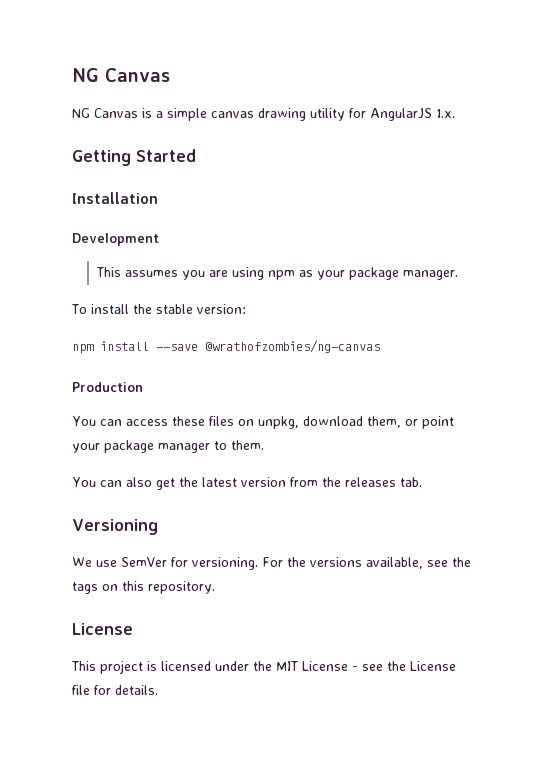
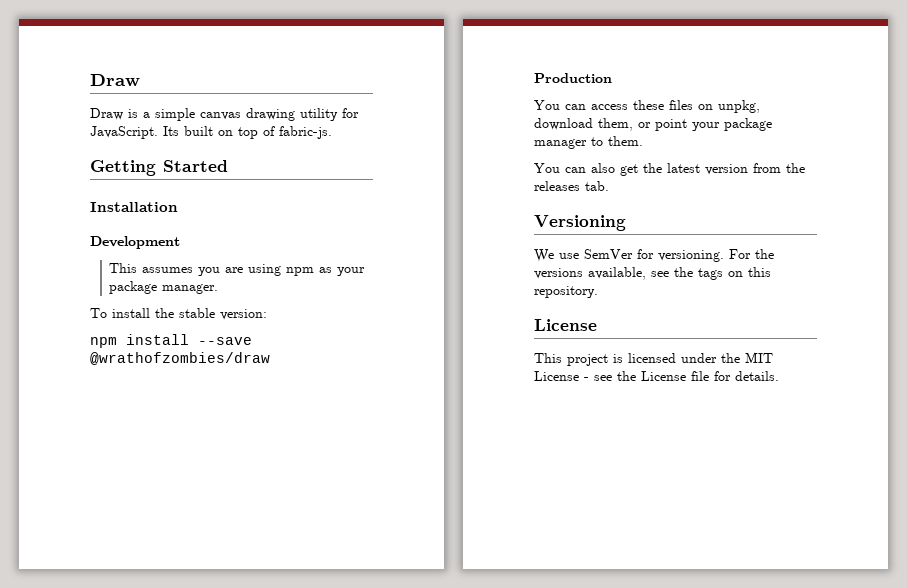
[72,68,170,82] [72,108,138,118] NG Canvas // NG Canvas -> [90,74,140,86] [90,108,123,120] Draw // Draw
[370,108,455,121] AngularJS 1.x. -> [90,126,332,139] JavaScript. Its built on top of fabric-js.
[205,340,380,353] @wrathofzombies/ng-canvas -> [90,352,270,365] @wrathofzombies/draw

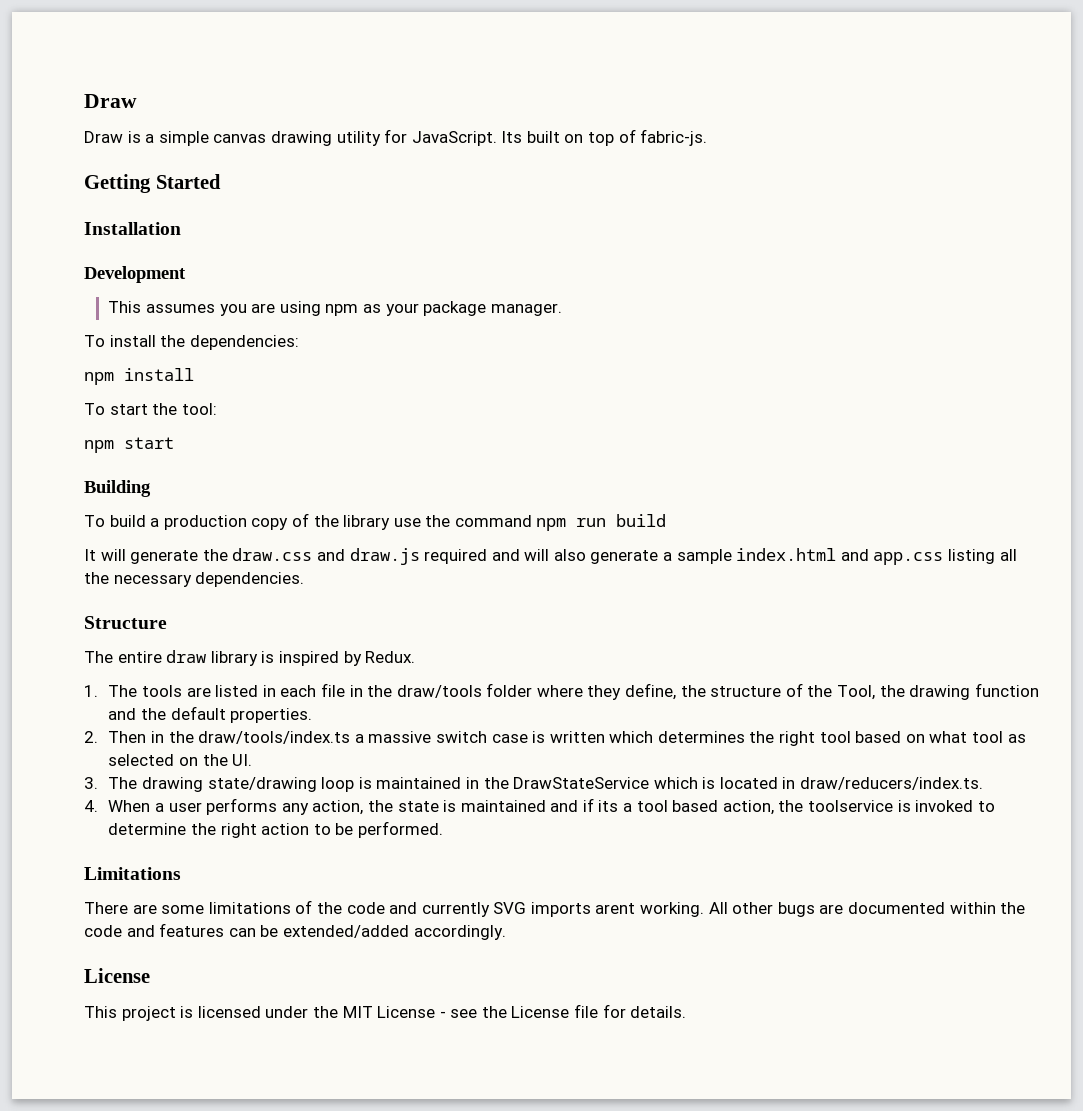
[179,308,267,320] stable version: -> [189,335,299,350] dependencies:
[198,337,252,345] [90,352,270,365] [534,73,612,83] [534,100,760,113] [534,118,772,131] [534,136,643,149] [534,163,805,176] [534,181,609,191] [534,215,626,231] [534,249,774,262] [534,267,771,280] [534,286,598,298] --save @wrathofzombies/draw // Production // You can access these files on unpkg, download them, or point your package manager to them. // You can also get the latest version from the releases tab. // Versioning // We use SemVer for versioning. For the versions available, see the tags on this repository. -> [84,403,217,415] [84,437,174,453] [84,480,151,497] [84,513,667,531] [84,548,1017,565] [84,572,305,587] [84,616,167,629] [84,650,416,666] [84,683,1039,700] [108,706,313,723] [84,731,1026,746] [108,754,253,766] [84,777,984,792] [84,798,995,815] [108,821,443,838] [84,867,181,880] [84,900,1026,917] [84,923,506,940] // To start the tool: // npm start // Building // To build a production copy of the library use the command npm run build // It will generate the draw.css and draw.js required and will also generate a sample index.html and app.css listing all the necessary dependencies. // Structure // The entire draw library is inspired by Redux. // 1. The tools are listed in each file in the draw/tools folder where they define, the structure of the Tool, the drawing function and the default properties. // 2. Then in the draw/tools/index.ts a massive switch case is written which determines the right tool based on what tool as selected on the UI. // 3. The drawing state/drawing loop is maintained in the DrawStateService which is located in draw/reducers/index.ts. // 4. When a user performs any action, the state is maintained and if its a tool based action, the toolservice is invoked to determine the right action to be performed. // Limitations // There are some limitations of the code and currently SVG imports arent working. All other bugs are documented within the code and features can be extended/added accordingly.

